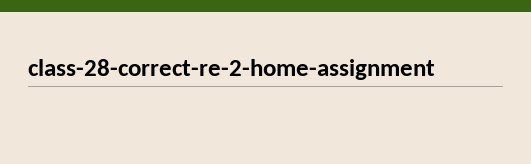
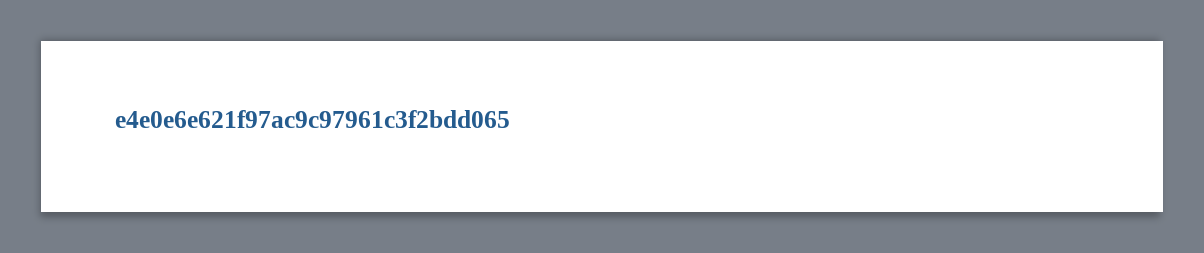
[28,59,435,80] class-28-correct-re-2-home-assignment -> [115,110,510,128] e4e0e6e621f97ac9c97961c3f2bdd065

